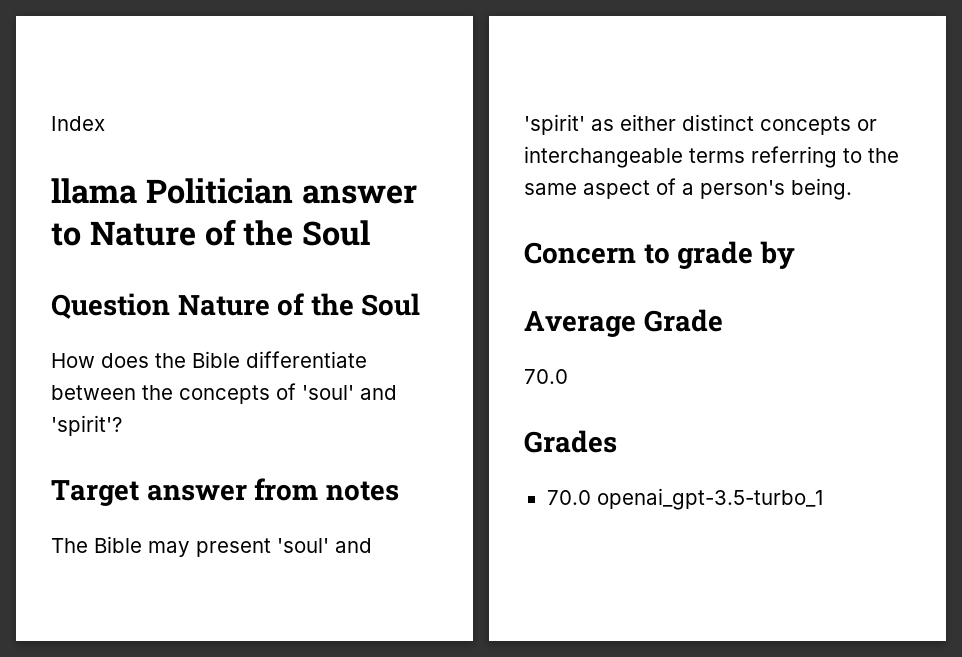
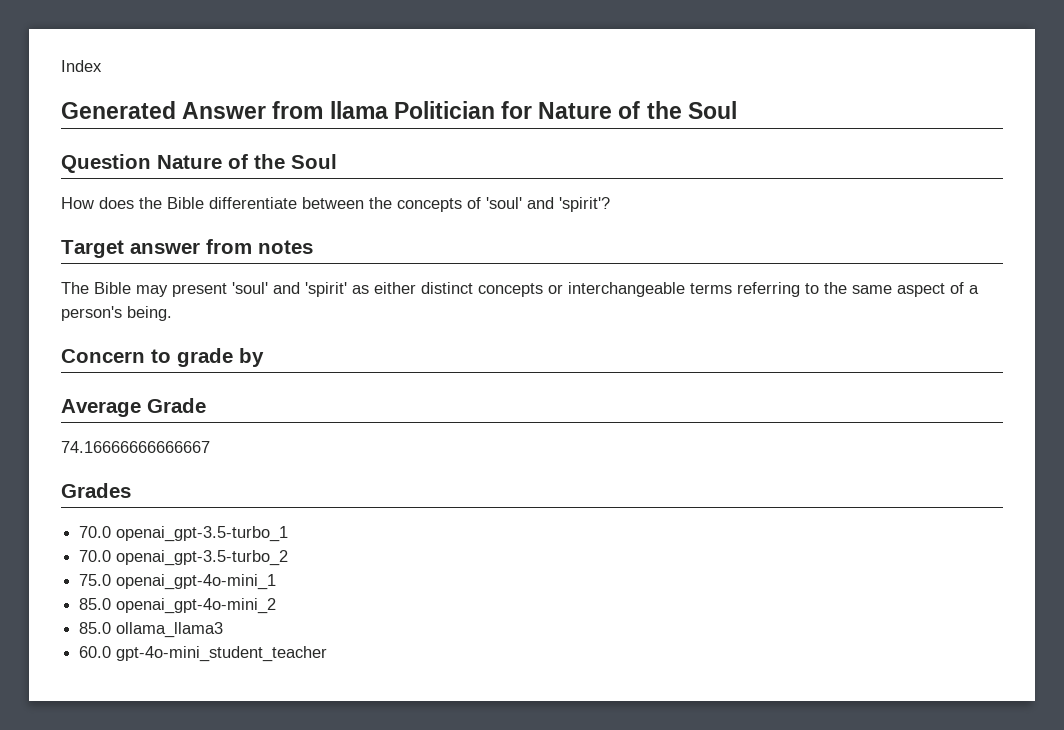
[51,178,417,204] [51,223,81,246] llama Politician answer to -> [61,101,533,119] Generated Answer from llama Politician for
[524,369,568,384] 70.0 -> [61,441,210,453] 74.16666666666667
(823, 499) none -> [79,550,289,566] [79,574,277,590] [79,598,277,614] [79,622,224,638] [79,646,328,662] // 70.0 openai_gpt-3.5-turbo_2 // 75.0 openai_gpt-4o-mini_1 // 85.0 openai_gpt-4o-mini_2 // 85.0 ollama_llama3 // 60.0 gpt-4o-mini_student_teacher

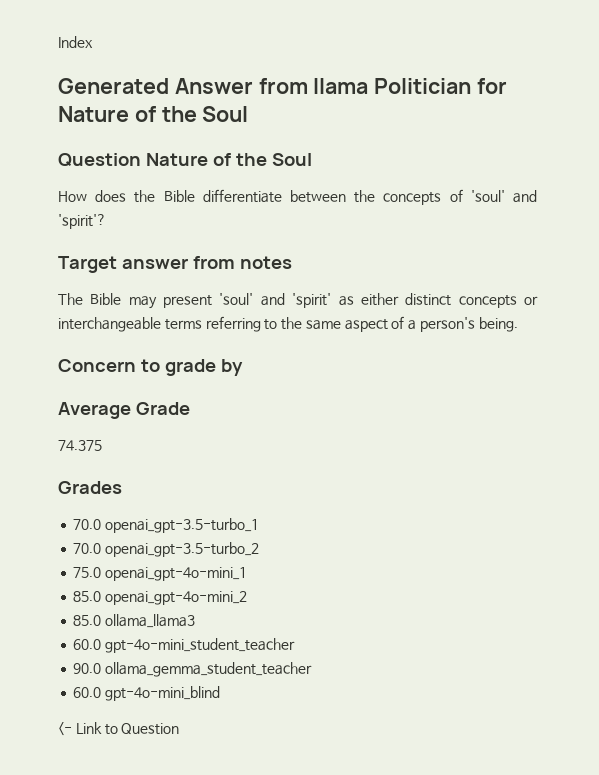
[61,441,210,453] 74.16666666666667 -> [58,440,102,451] 74.375
(328, 654) none -> [73,662,313,677] [73,686,221,701] [58,722,180,736] // 90.0 ollama_gemma_student_teacher // 60.0 gpt-4o-mini_blind // <- Link to Question

